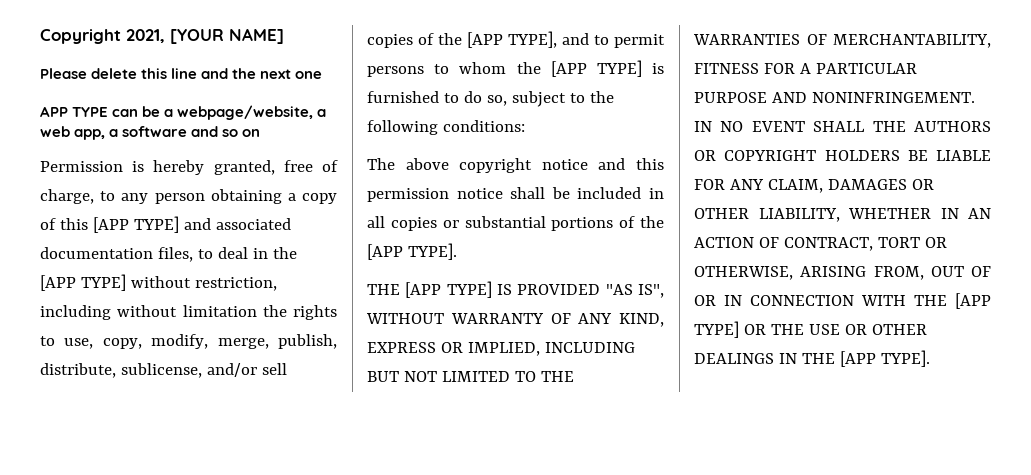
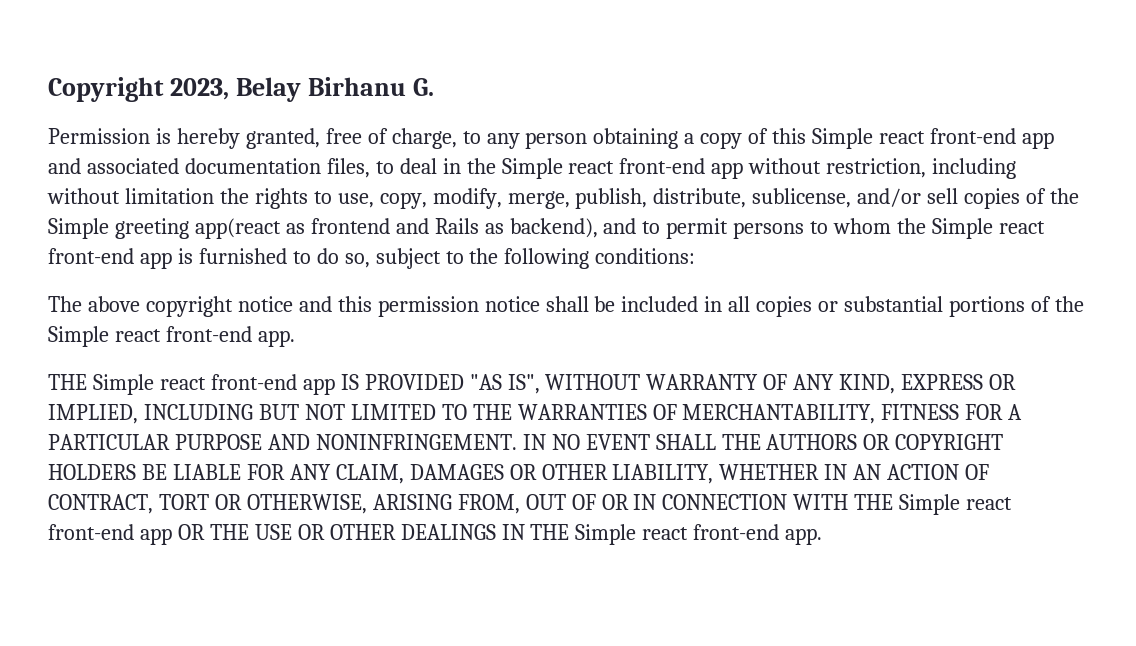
[126,28,284,44] [40,68,323,79] [40,105,327,120] [40,126,261,140] 2021, [YOUR NAME] // Please delete this line and the next one // APP TYPE can be a webpage/website, a web app, a software and so on -> [169,77,434,102] 2023, Belay Birhanu G.
[92,216,179,233] [APP TYPE] -> [812,128,1054,149] Simple react front-end app
[40,274,126,291] [APP TYPE] -> [501,158,744,179] Simple react front-end app
[467,31,557,48] [APP TYPE], -> [48,218,598,239] Simple greeting app(react as frontend and Rails as backend),
[550,60,642,77] [APP TYPE] -> [932,218,1045,239] [48,248,172,269] Simple react front-end app
[367,243,457,260] [367,281,492,298] [APP TYPE]. // THE [APP TYPE] -> [48,326,295,347] [48,374,335,395] Simple react front-end app. // THE Simple react front-end app
[955,293,991,309] [694,321,739,338] [APP TYPE] -> [899,494,1013,515] [48,524,172,545] Simple react front-end app
[839,350,930,367] [APP TYPE]. -> [575,524,823,545] Simple react front-end app.

